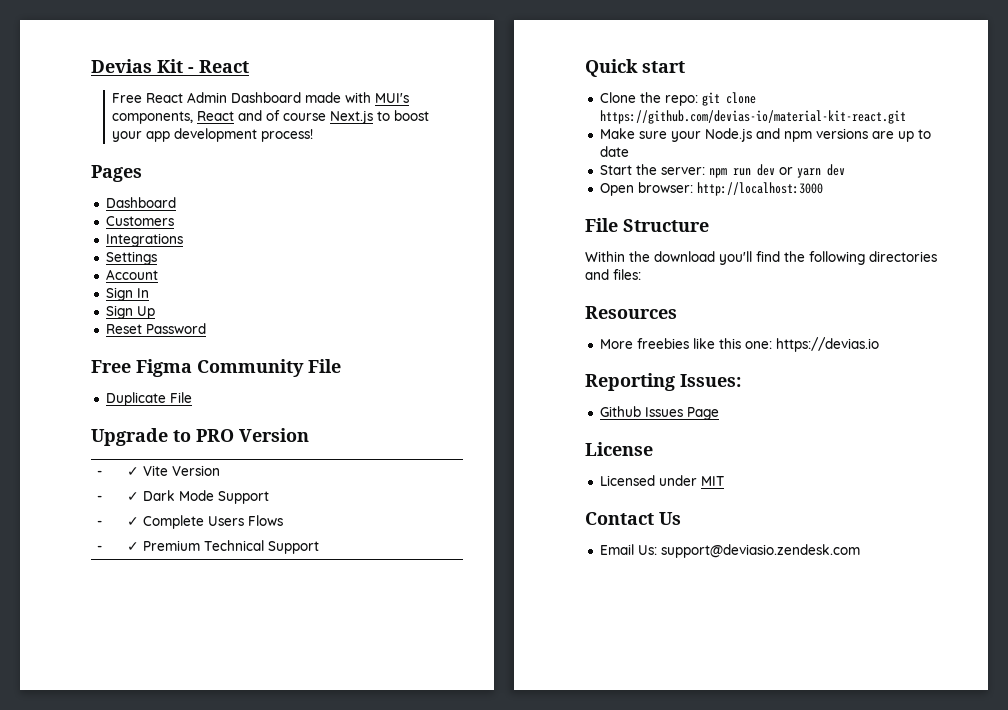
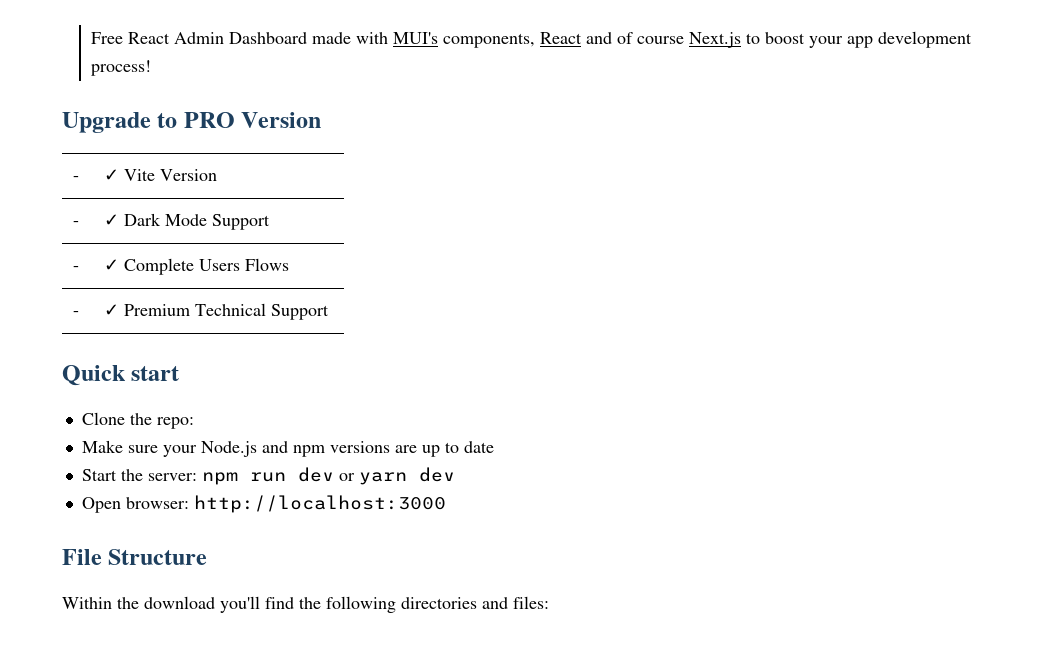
[91,59,249,73] Devias Kit - React // -> (91, 38) none
[91,165,142,182] [105,197,176,208] [105,216,174,226] [105,233,183,247] [105,251,157,265] [105,269,158,280] [105,287,149,301] [105,305,155,319] [105,323,206,334] [91,359,341,377] [105,392,192,406] // Pages // Dashboard // Customers // Integrations // Settings // Account // Sign In // Sign Up // Reset Password // Free Figma Community File // Duplicate File -> (152, 68) none
[701,92,756,106] [599,110,906,124] git clone https://github.com/devias-io/material-kit-react.git -> (194, 423) none
[585,306,677,319] [599,337,879,352] [585,373,741,391] [599,406,719,420] [585,442,653,456] [599,475,724,486] [585,512,681,525] [599,544,860,558] // Resources // More freebies like this one: https://devias.io // Reporting Issues: // Github Issues Page // License // Licensed under MIT // Contact Us // Email Us: support@deviasio.zendesk.com -> (549, 602) none

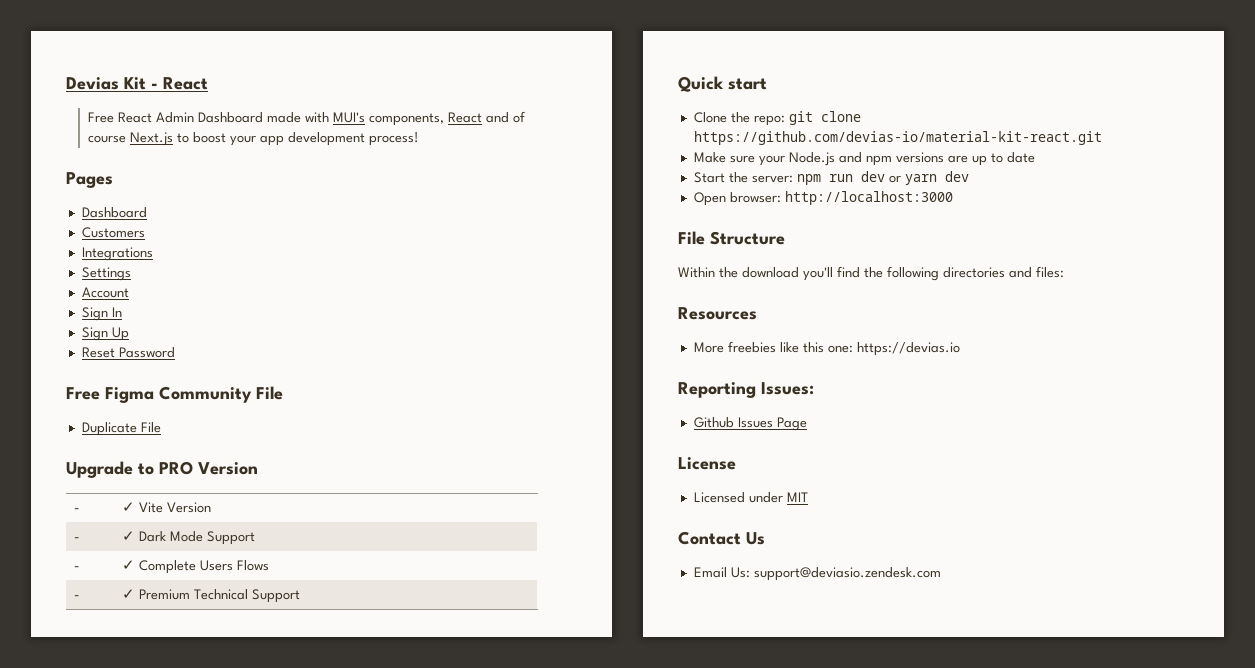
(91, 38) none -> [66,77,208,90] Devias Kit - React //
(152, 68) none -> [66,172,113,188] [81,207,147,218] [81,227,145,238] [81,247,153,261] [81,267,131,281] [81,287,129,298] [81,307,122,321] [81,327,129,341] [81,347,175,358] [66,386,283,403] [81,422,161,436] // Pages // Dashboard // Customers // Integrations // Settings // Account // Sign In // Sign Up // Reset Password // Free Figma Community File // Duplicate File
(194, 423) none -> [788,111,861,125] [693,131,1102,145] git clone https://github.com/devias-io/material-kit-react.git
(549, 602) none -> [678,307,757,320] [693,341,960,356] [678,382,814,398] [693,417,807,431] [678,457,736,470] [693,492,808,503] [678,531,765,545] [693,567,941,581] // Resources // More freebies like this one: https://devias.io // Reporting Issues: // Github Issues Page // License // Licensed under MIT // Contact Us // Email Us: support@deviasio.zendesk.com

